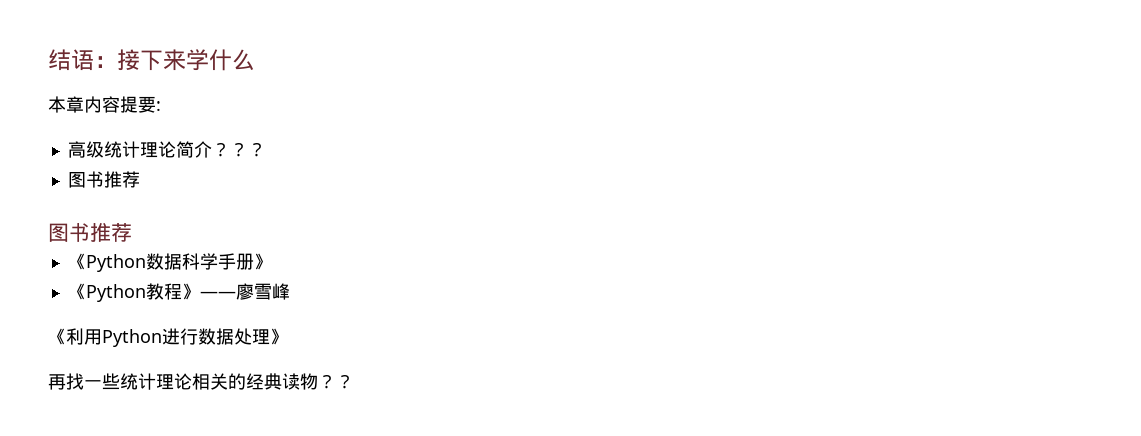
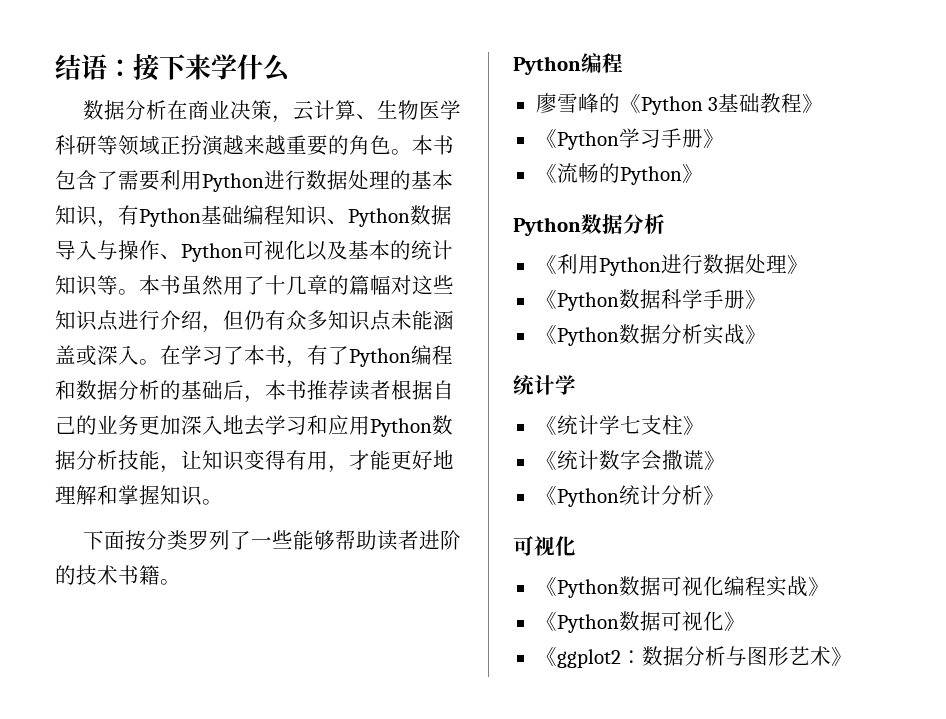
[48,96,161,113] [67,141,266,158] [67,171,140,188] [48,222,132,242] 本章内容提要: // 高级统计理论简介？？？ // 图书推荐 // 图书推荐 -> [82,100,461,123] [55,135,454,156] [55,170,453,192] [55,205,452,228] [55,240,453,262] [55,275,454,296] [55,310,454,333] [55,345,453,368] [55,380,454,403] [55,415,453,437] [55,450,454,473] [55,485,223,506] [82,530,461,551] [55,565,181,585] [513,53,623,75] [535,93,824,115] [535,128,724,150] [535,163,703,185] [513,214,665,236] [535,254,808,276] 数据分析在商业决策，云计算、生物医学科研等领域正扮演越来越重要的角色。本书包含了需要利用Python进行数据处理的基本知识，有Python基础编程知识、Python数据导入与操作、Python可视化以及基本的统计知识等。本书虽然用了十几章的篇幅对这些知识点进行介绍，但仍有众多知识点未能涵盖或深入。在学习了本书，有了Python编程和数据分析的基础后，本书推荐读者根据自己的业务更加深入地去学习和应用Python数据分析技能，让知识变得有用，才能更好地理解和掌握知识。 // 下面按分类罗列了一些能够帮助读者进阶的技术书籍。 // Python编程 // 廖雪峰的《Python 3基础教程》 // 《Python学习手册》 // 《流畅的Python》 // Python数据分析 // 《利用Python进行数据处理》
[145,283,290,300] [48,328,288,347] [48,373,354,390] 教程》——廖雪峰 // 《利用Python进行数据处理》 // 再找一些统计理论相关的经典读物？？ -> [618,324,766,345] [513,375,576,395] [535,415,704,435] [535,450,725,471] [535,485,724,507] [513,536,576,556] [535,576,829,598] [535,611,745,633] [535,646,852,668] 数据分析实战》 // 统计学 // 《统计学七支柱》 // 《统计数字会撒谎》 // 《Python统计分析》 // 可视化 // 《Python数据可视化编程实战》 // 《Python数据可视化》 // 《ggplot2：数据分析与图形艺术》

